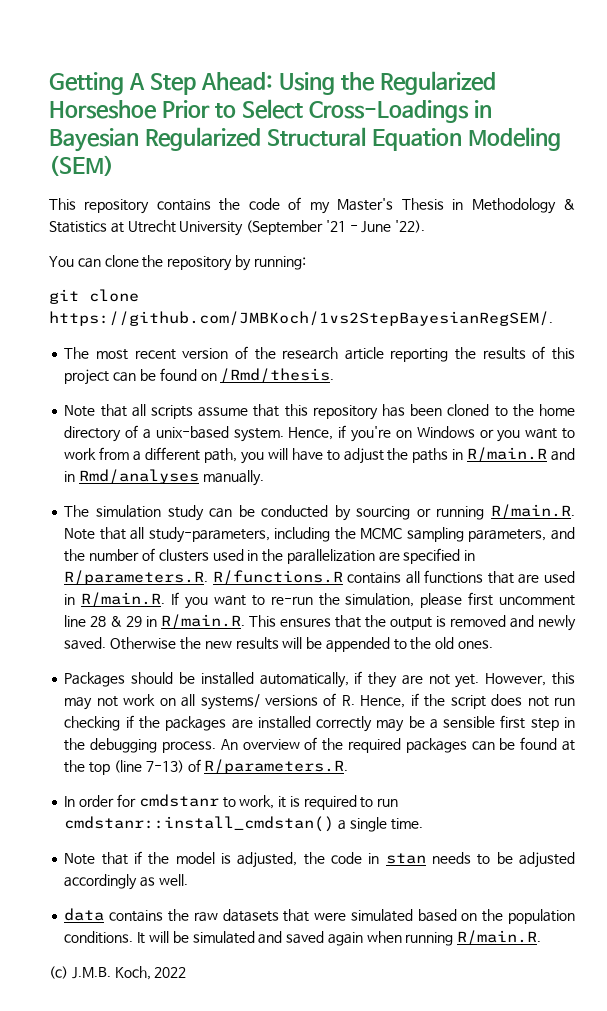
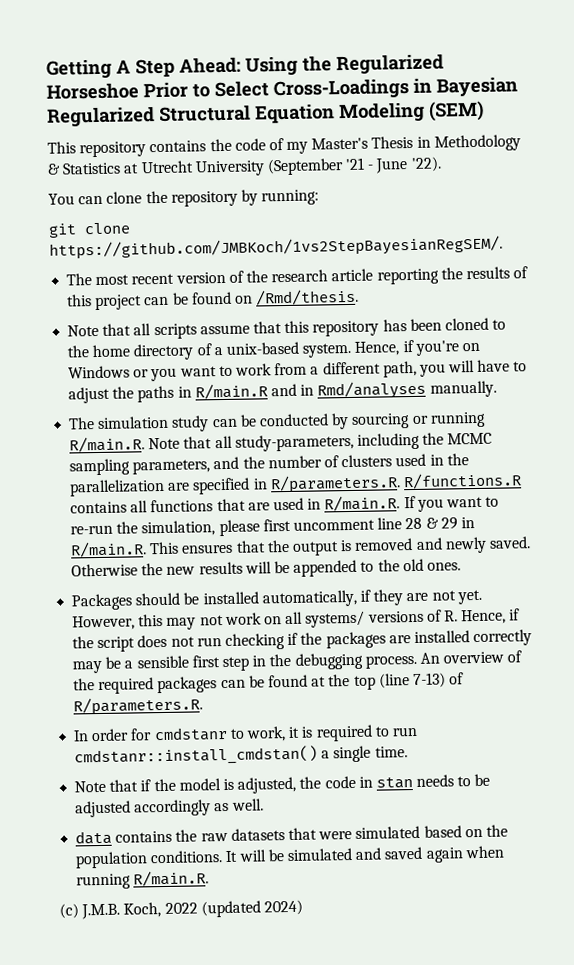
(187, 972) none -> [200,899,303,918] (updated 2024)

